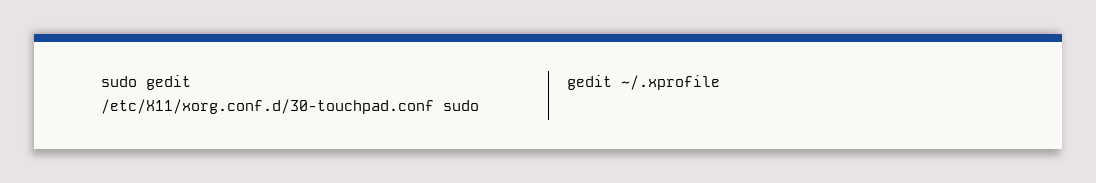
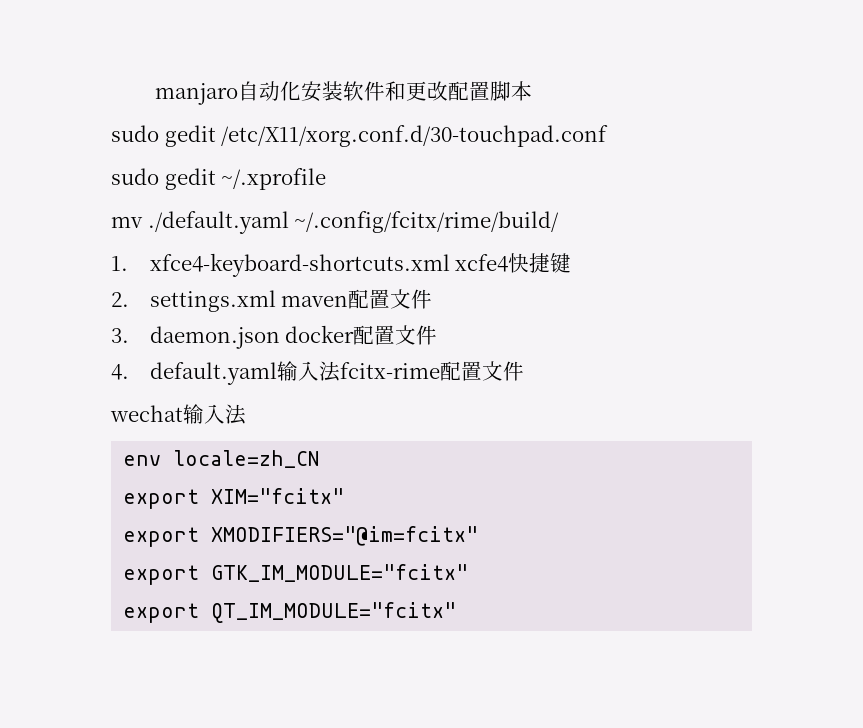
(101, 81) none -> [154,81,532,105] manjaro自动化安装软件和更改配置脚本 //
(434, 106) none -> (609, 136) //
(720, 82) none -> [111,211,560,234] [111,253,572,277] [111,289,433,312] [111,325,438,349] [111,361,524,385] [110,404,246,425] [123,450,320,468] [123,488,345,509] [123,526,479,547] [123,564,469,585] [123,602,457,623] // mv ./default.yaml ~/.config/fcitx/rime/build/ // 1. xfce4-keyboard-shortcuts.xml xcfe4快捷键 // 2. settings.xml maven配置文件 // 3. daemon.json docker配置文件 // 4. default.yaml输入法fcitx-rime配置文件 // wechat输入法 // env locale=zh_CN // export XIM="fcitx" // export XMODIFIERS="@im=fcitx" // export GTK_IM_MODULE="fcitx" // export QT_IM_MODULE="fcitx"

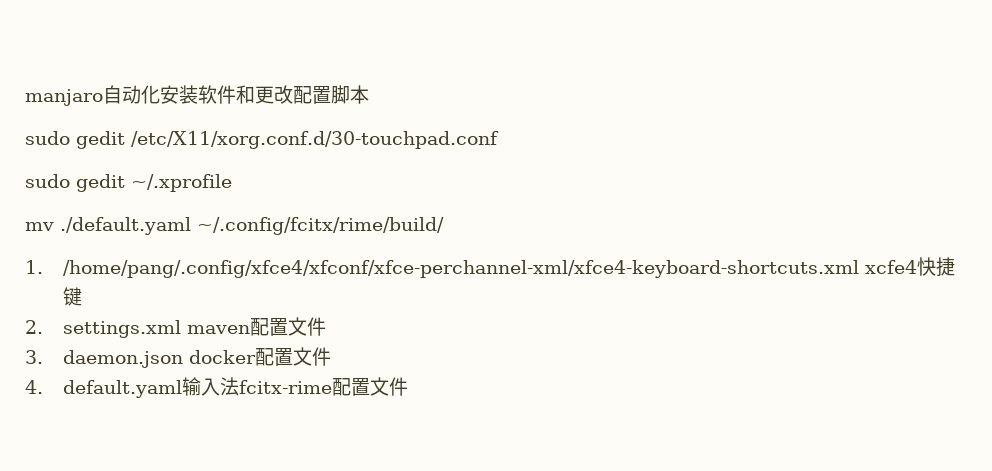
[149,253,450,277] xfce4-keyboard-shortcuts.xml -> [62,260,859,278] /home/pang/.config/xfce4/xfconf/xfce-perchannel-xml/xfce4-keyboard-shortcuts.xml
[110,404,246,425] [123,450,320,468] [123,488,345,509] [123,526,479,547] [123,564,469,585] [123,602,457,623] // wechat输入法 // env locale=zh_CN // export XIM="fcitx" // export XMODIFIERS="@im=fcitx" // export GTK_IM_MODULE="fcitx" // export QT_IM_MODULE="fcitx" -> (408, 386) none

